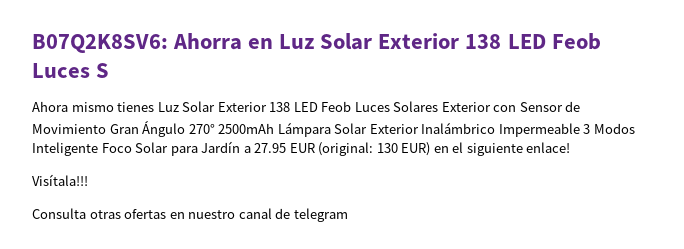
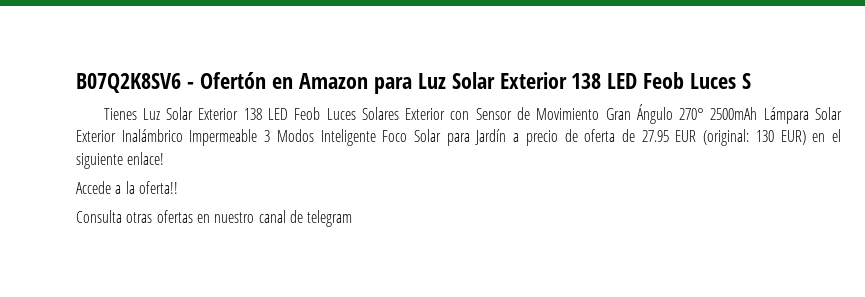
[32,33,274,53] B07Q2K8SV6: Ahorra en -> [76,72,412,94] B07Q2K8SV6 - Ofertón en Amazon para
[32,101,155,112] Ahora mismo tienes -> [103,108,137,120] Tienes
(251, 149) none -> [525,129,636,146] precio de oferta de
[32,174,88,186] Visítala!!! -> [76,181,178,194] Accede a la oferta!!

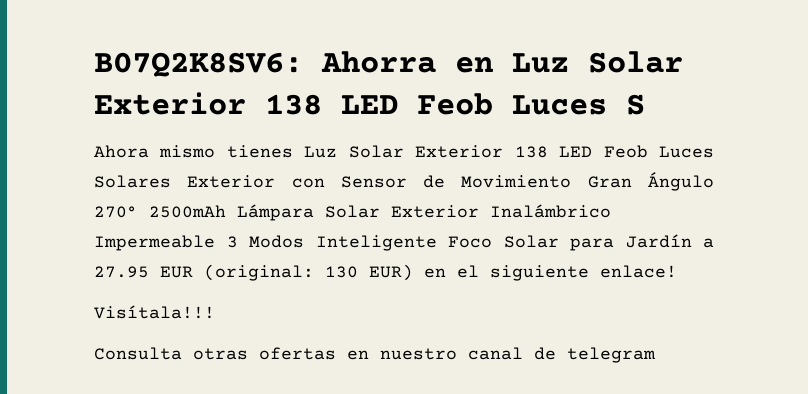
[76,72,412,94] B07Q2K8SV6 - Ofertón en Amazon para -> [94,51,494,77] B07Q2K8SV6: Ahorra en
[103,108,137,120] Tienes -> [94,145,293,158] Ahora mismo tienes
[525,129,636,146] precio de oferta de -> (714, 243) none
[76,181,178,194] Accede a la oferta!! -> [94,305,215,319] Visítala!!!

